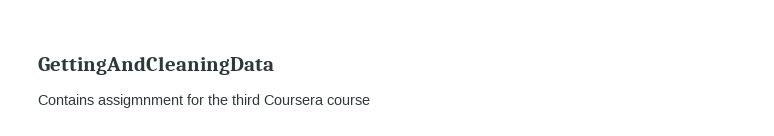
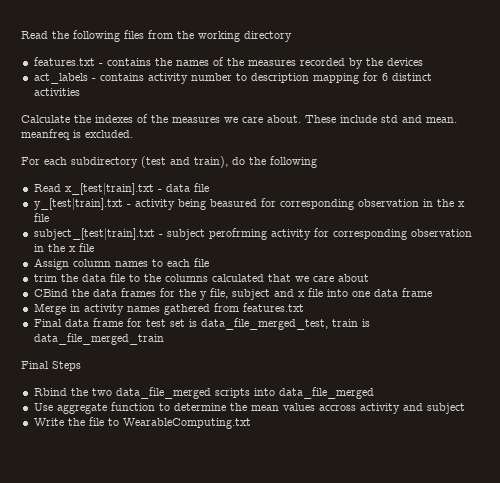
[38,56,274,75] [38,94,370,108] GettingAndCleaningData // Contains assigmnment for the third Coursera course -> [21,30,292,42] [33,57,423,69] [33,72,432,84] [33,88,80,96] [21,114,457,123] [21,129,133,140] [21,156,317,168] [33,183,209,195] [33,198,465,210] [33,213,49,222] [33,228,472,240] [33,243,94,252] [33,258,209,270] [33,273,369,282] [33,288,432,300] [33,303,304,315] [33,318,370,330] [33,333,164,345] [21,361,81,371] [33,387,374,399] [33,402,465,414] [33,417,251,429] Read the following files from the working directory // features.txt - contains the names of the measures recorded by the devices // act_labels - contains activity number to description mapping for 6 distinct activities // Calculate the indexes of the measures we care about. These include std and mean. meanfreq is excluded. // For each subdirectory (test and train), do the following // Read x_[test|train].txt - data file // y_[test|train].txt - activity being beasured for corresponding observation in the x file // subject_[test|train].txt - subject perofrming activity for corresponding observation in the x file // Assign column names to each file // trim the data file to the columns calculated that we care about // CBind the data frames for the y file, subject and x file into one data frame // Merge in activity names gathered from features.txt // Final data frame for test set is data_file_merged_test, train is data_file_merged_train // Final Steps // Rbind the two data_file_merged scripts into data_file_merged // Use aggregate function to determine the mean values accross activity and subject // Write the file to WearableComputing.txt

